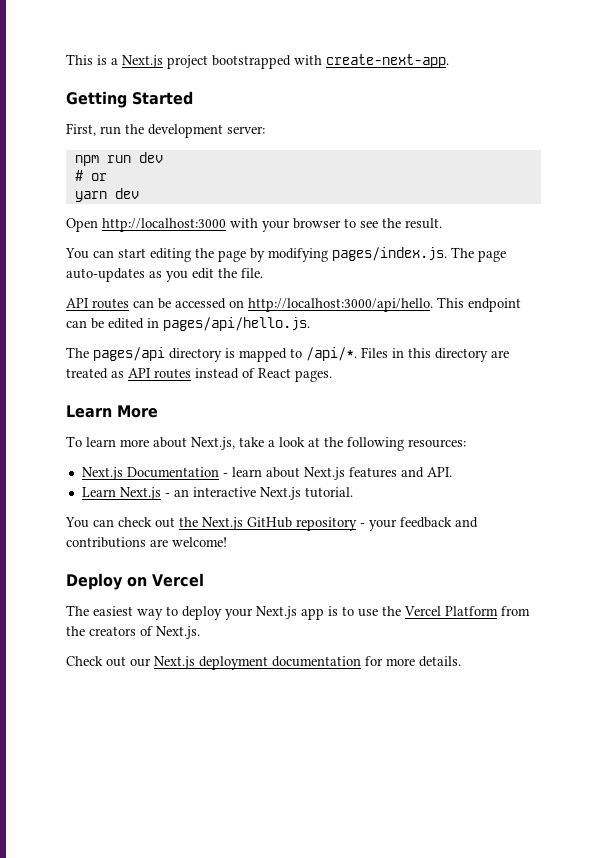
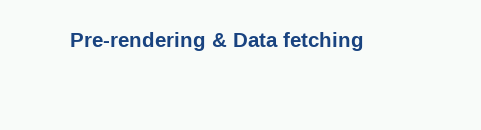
[66,54,449,69] [66,91,193,108] [66,123,265,138] [74,152,163,166] [74,170,107,181] [74,188,139,202] [66,218,442,232] [65,247,506,262] [66,268,263,282] [66,297,521,312] [66,317,310,331] [66,347,509,362] [66,368,332,382] [66,405,158,418] [66,436,466,451] [81,467,452,480] [81,487,353,500] [65,517,478,531] [66,537,227,548] [66,573,204,590] [66,605,530,620] [66,626,200,639] [66,656,461,670] This is a Next.js project bootstrapped with create-next-app. // Getting Started // First, run the development server: // npm run dev // # or // yarn dev // Open http://localhost:3000 with your browser to see the result. // You can start editing the page by modifying pages/index.js. The page auto-updates as you edit the file. // API routes can be accessed on http://localhost:3000/api/hello. This endpoint can be edited in pages/api/hello.js. // The pages/api directory is mapped to /api/*. Files in this directory are treated as API routes instead of React pages. // Learn More // To learn more about Next.js, take a look at the following resources: // Next.js Documentation - learn about Next.js features and API. // Learn Next.js - an interactive Next.js tutorial. // You can check out the Next.js GitHub repository - your feedback and contributions are welcome! // Deploy on Vercel // The easiest way to deploy your Next.js app is to use the Vercel Platform from the creators of Next.js. // Check out our Next.js deployment documentation for more details. -> [70,32,364,51] Pre-rendering & Data fetching

